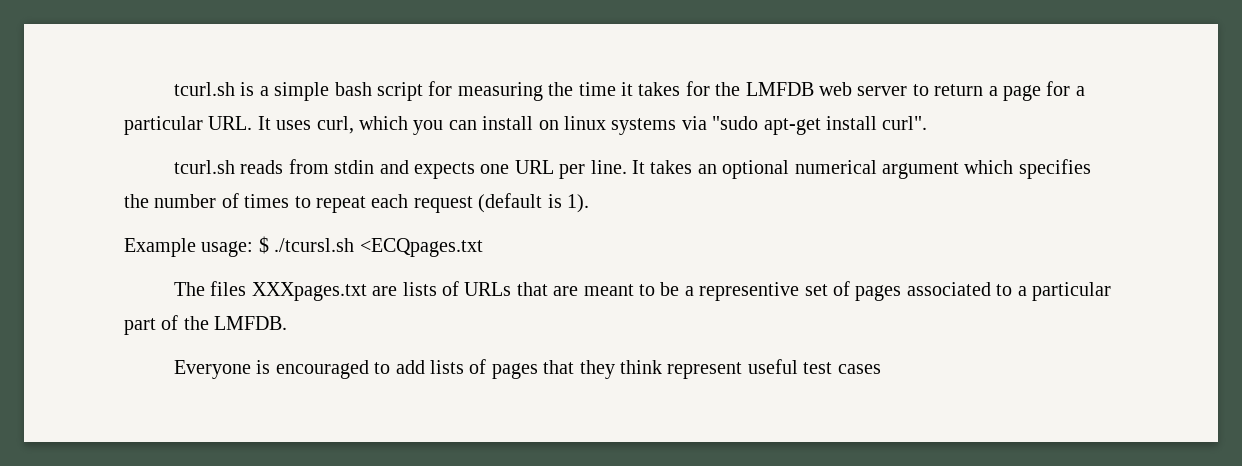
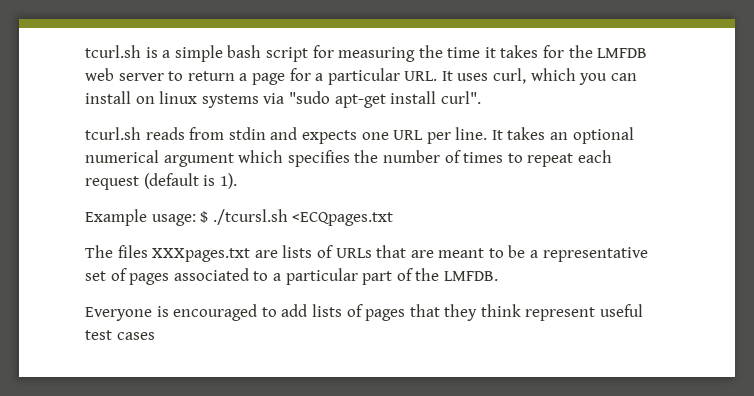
[699,282,800,301] representive -> [542,247,648,262] representative

